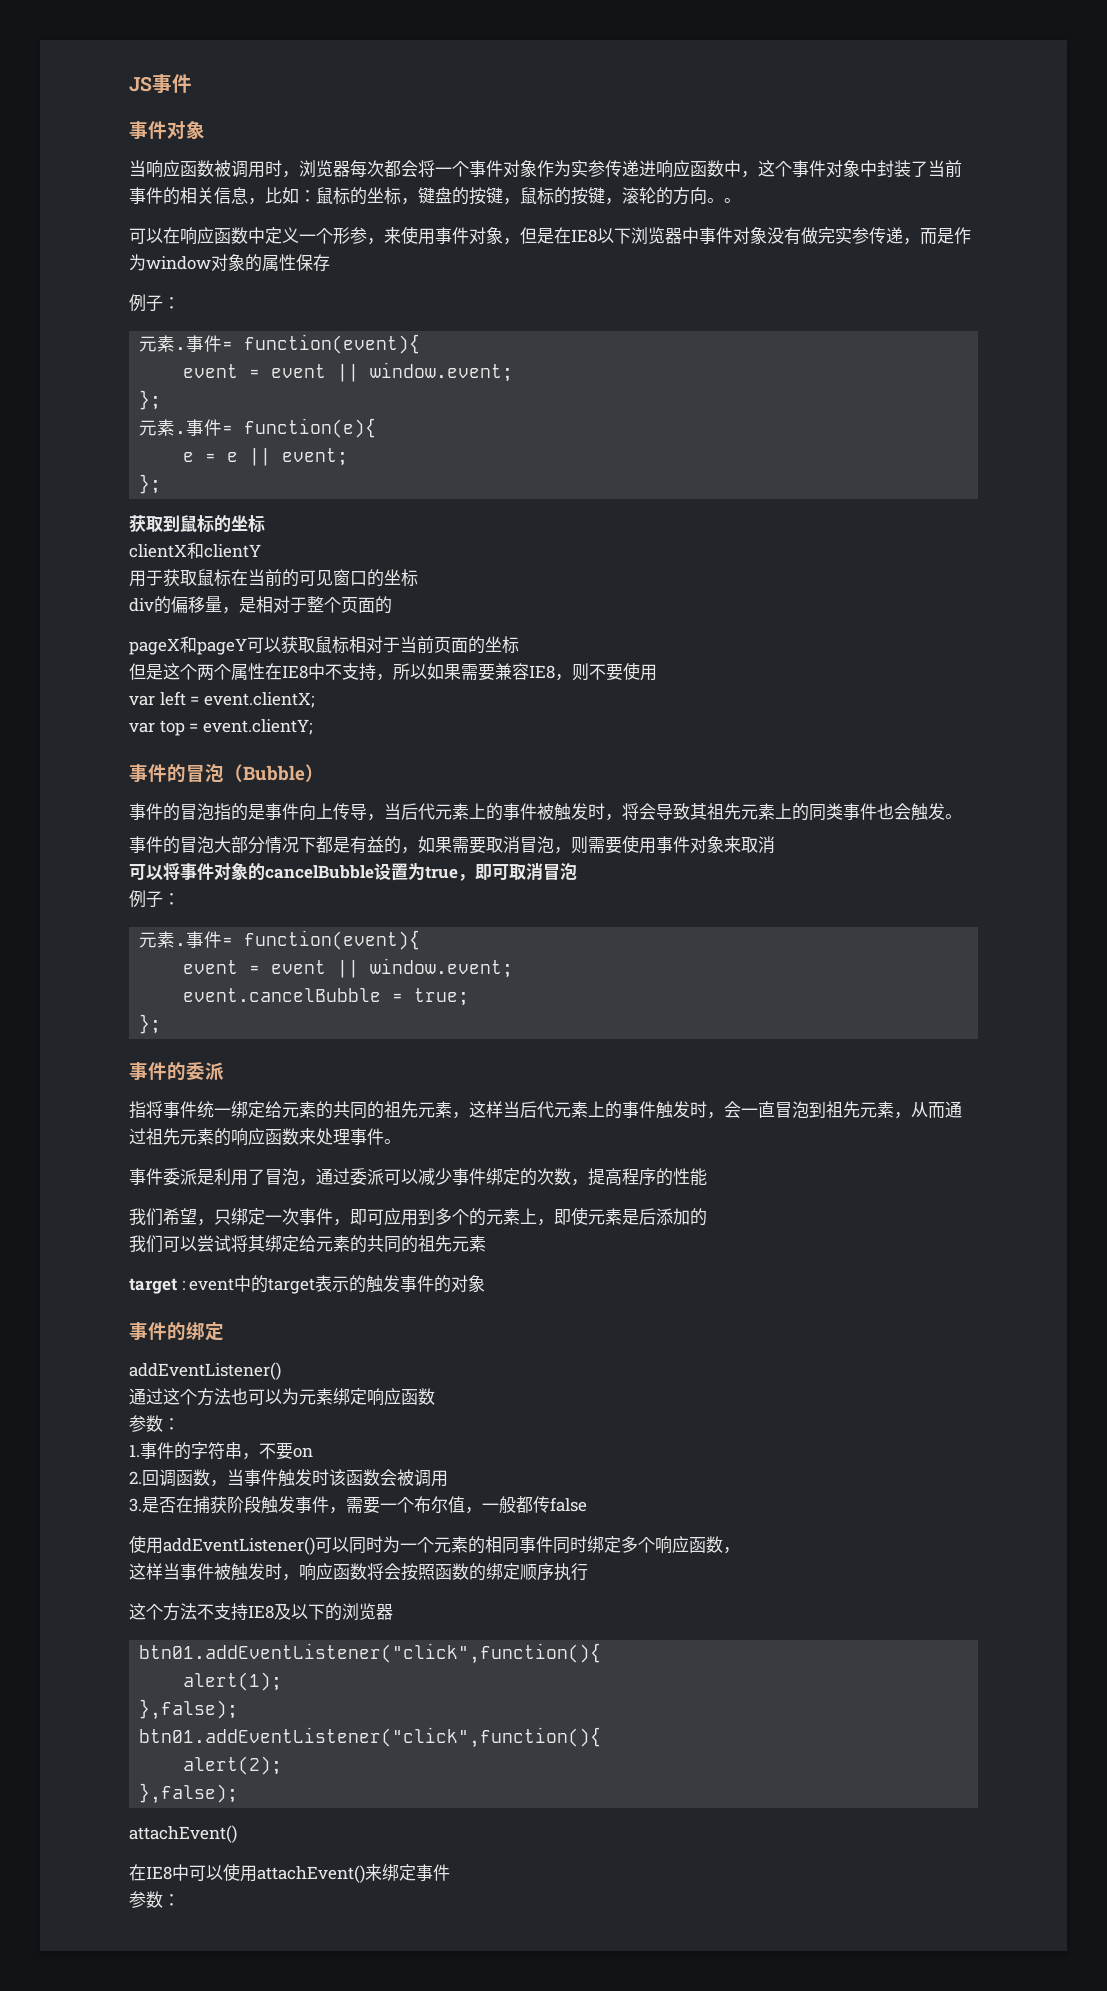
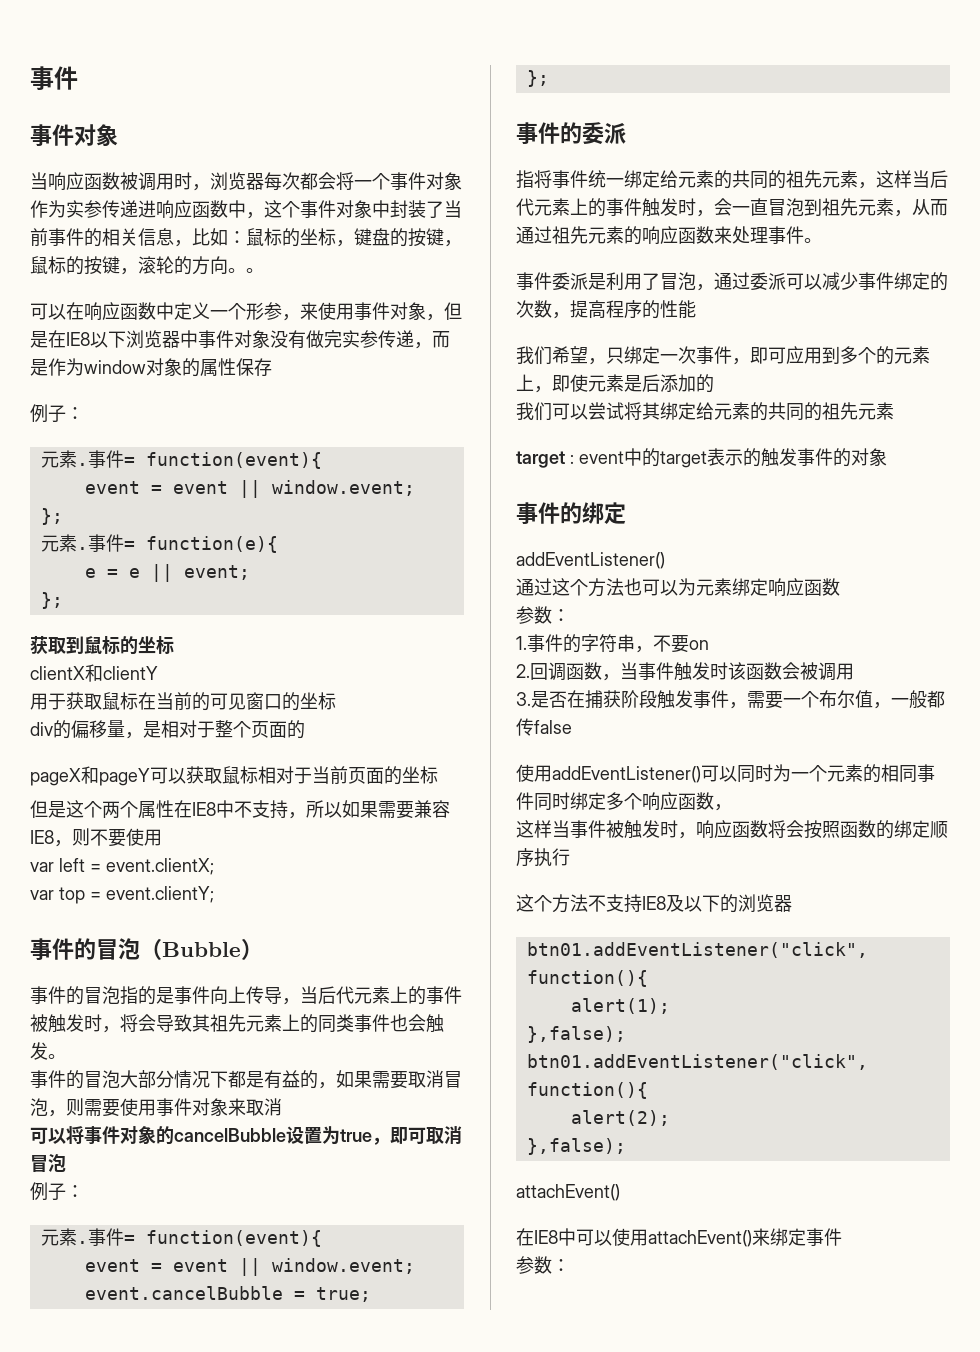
[129,76,152,92] JS -> (30, 78) none

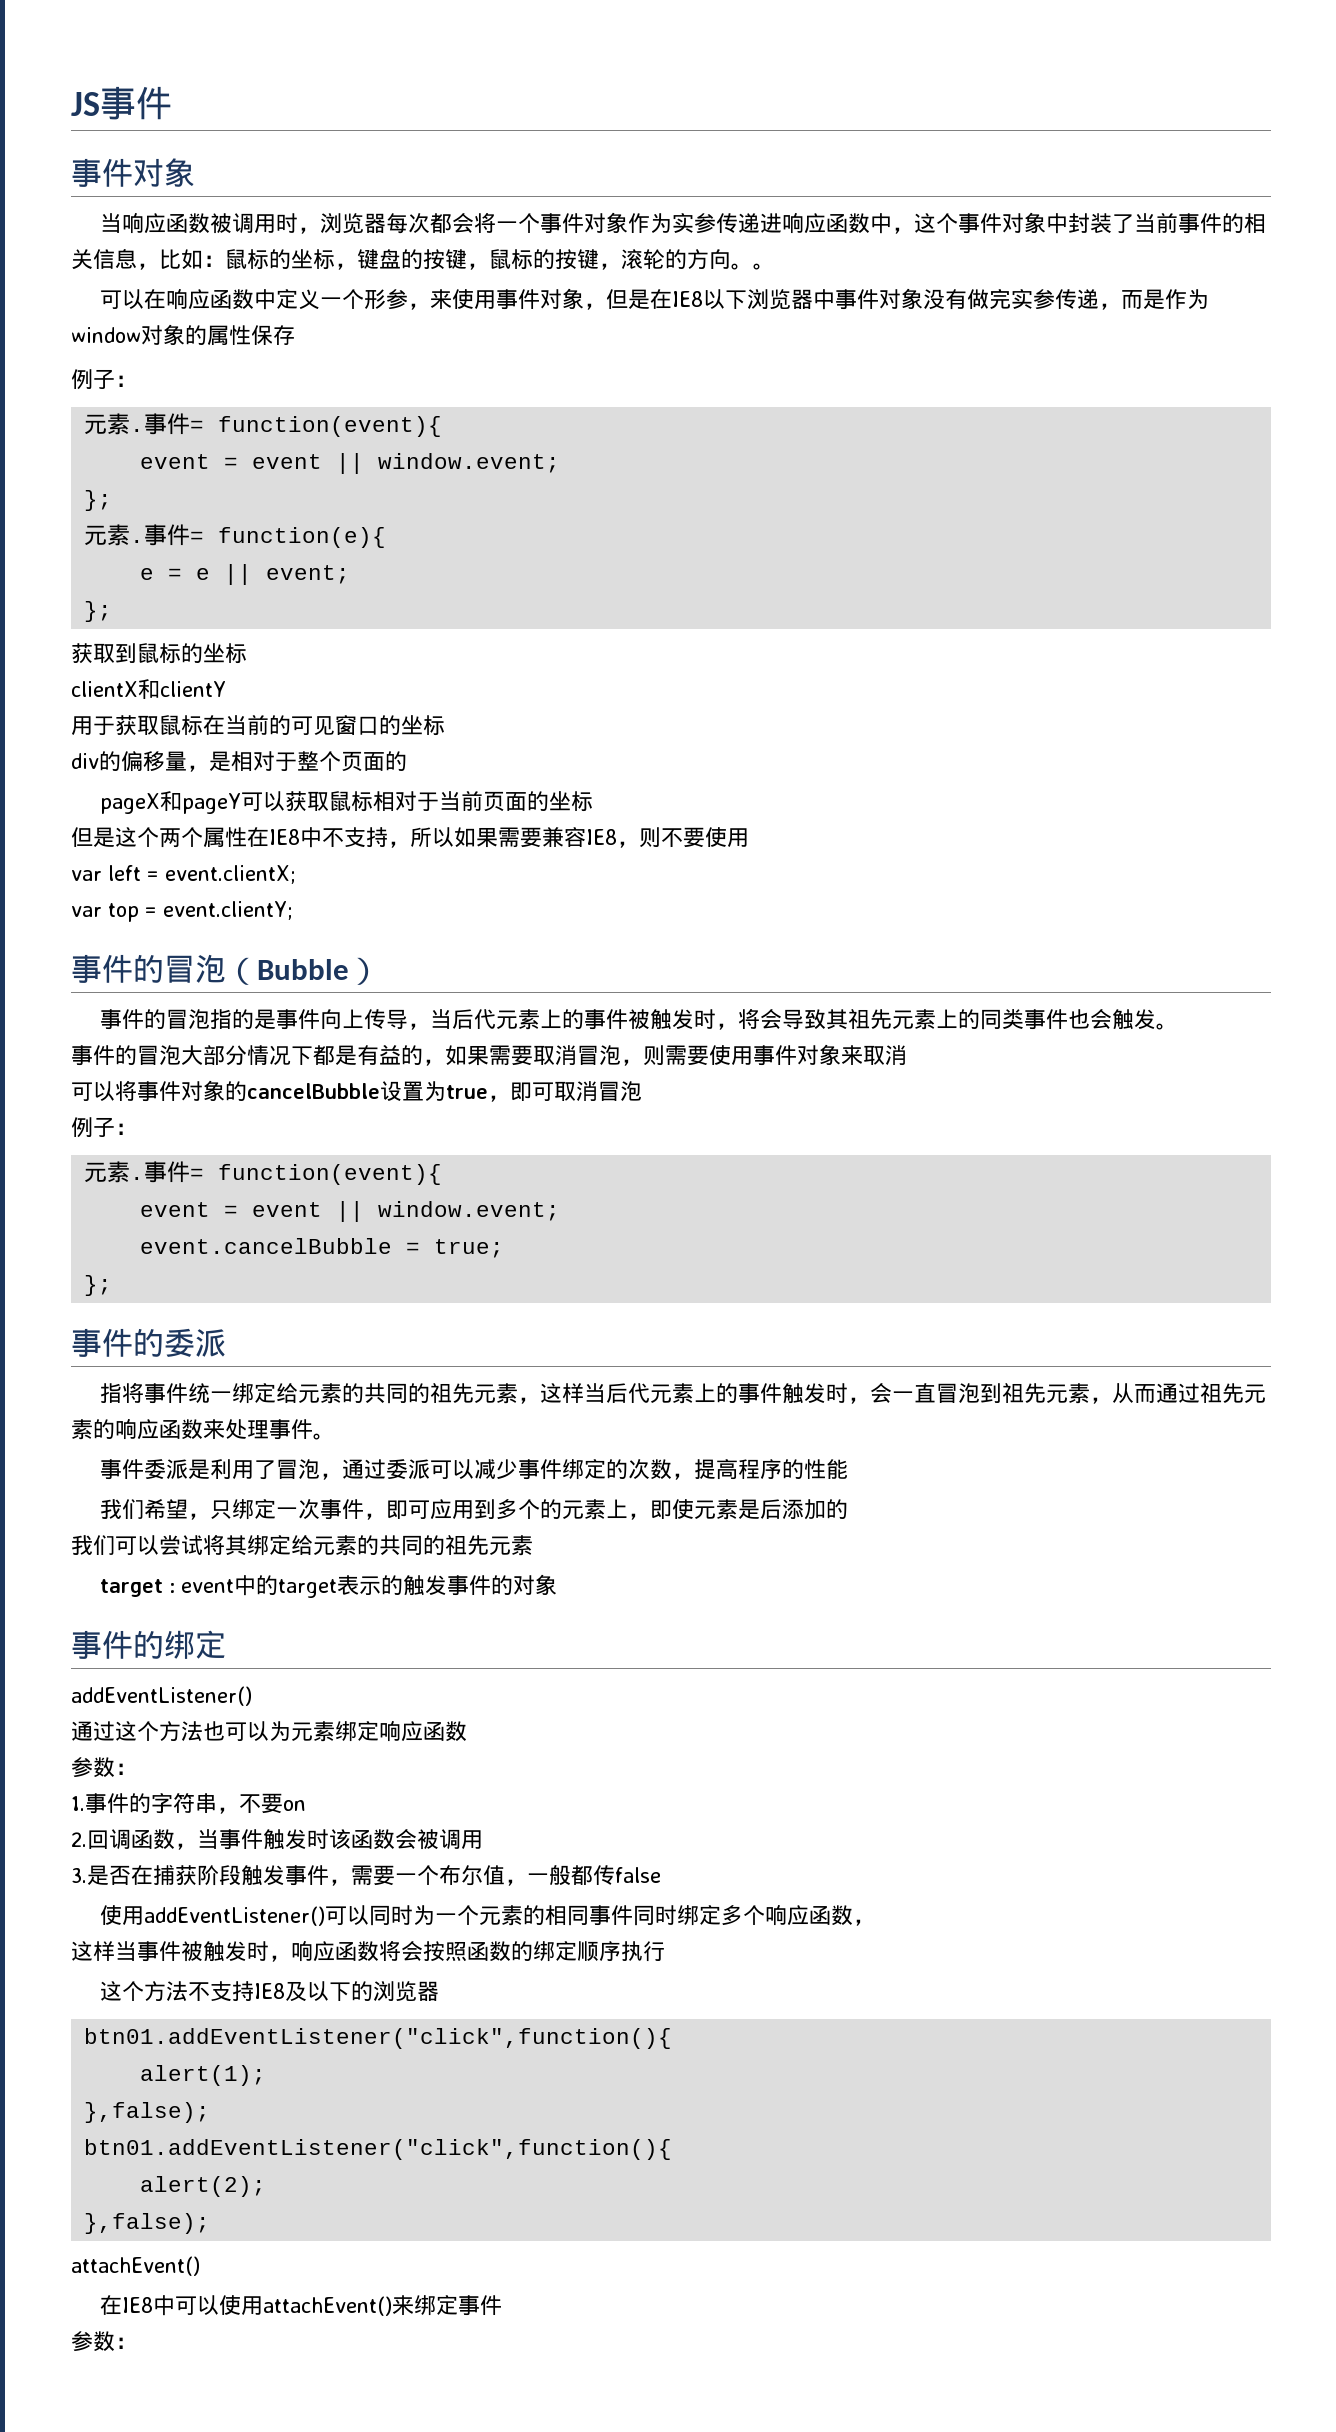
(30, 78) none -> [71,92,100,116] JS

